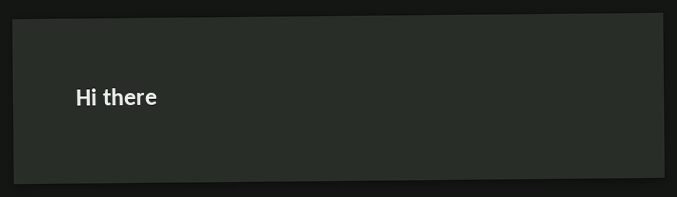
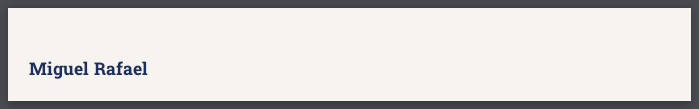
[75,87,159,106] Hi there -> [29,61,148,79] Miguel Rafael

